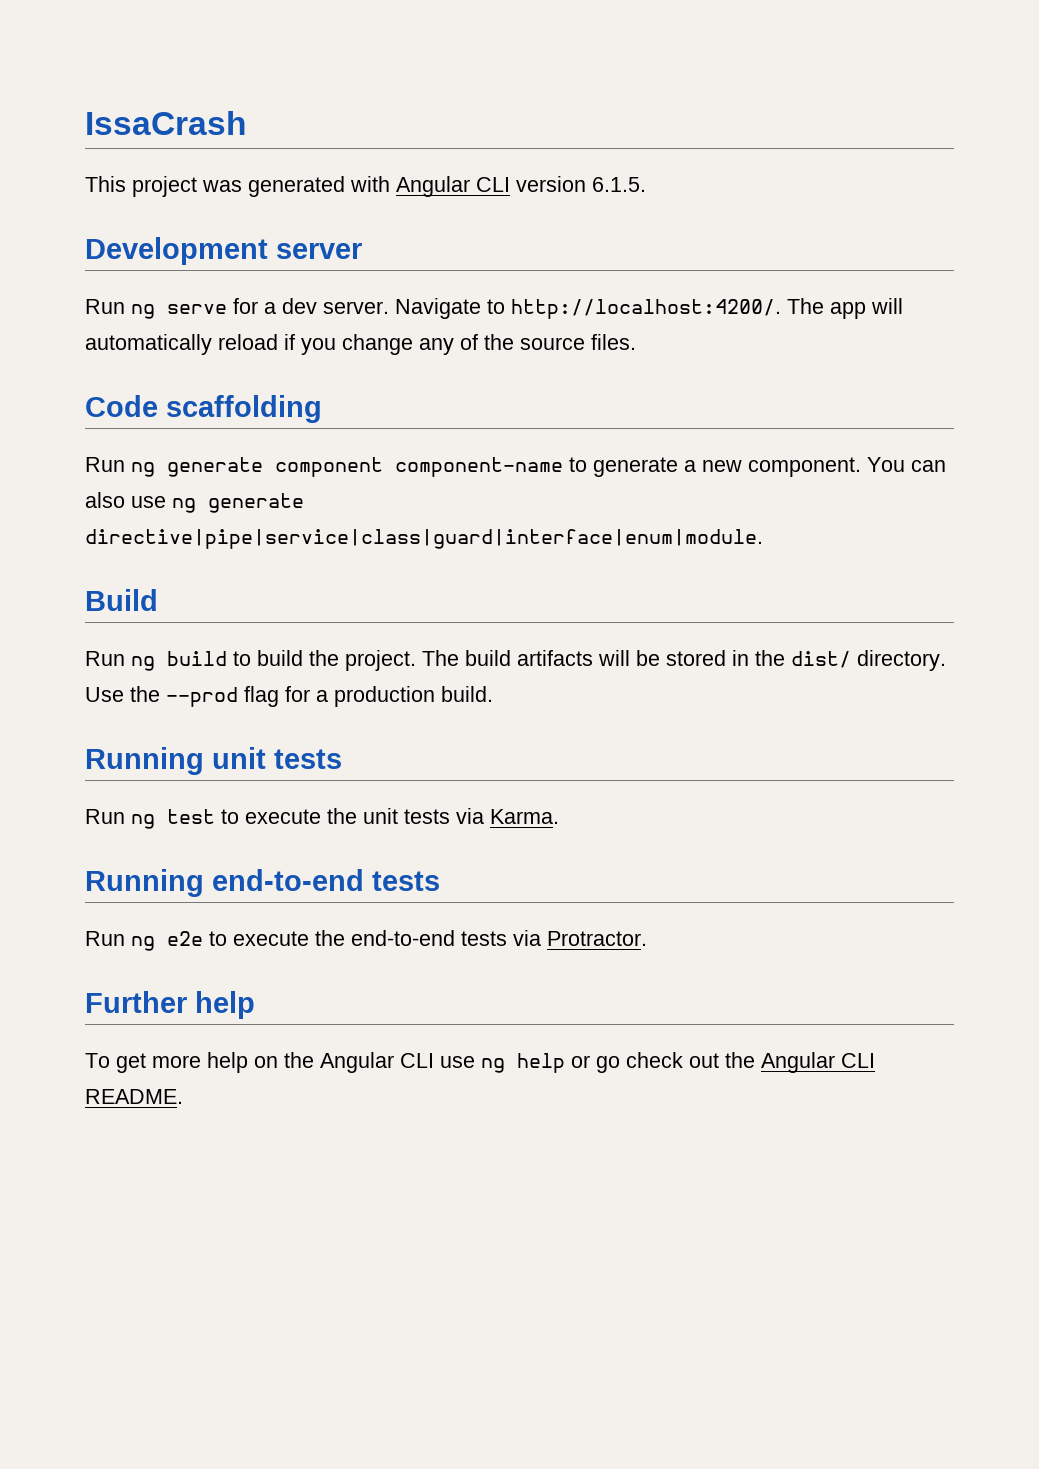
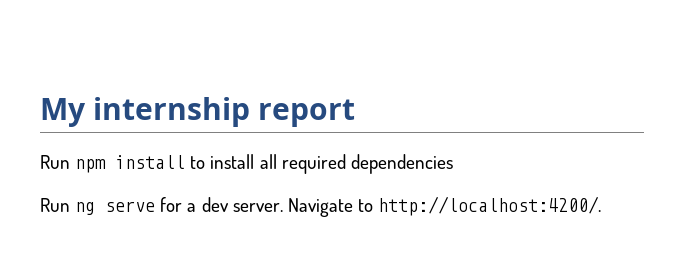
[85,111,246,135] [85,176,646,197] [85,237,362,265] IssaCrash // This project was generated with Angular CLI version 6.1.5. // Development server -> [40,97,356,127] [40,154,453,174] My internship report // Run npm install to install all required dependencies
[787,298,903,319] [85,334,636,355] [85,395,322,423] [85,457,946,477] [85,492,304,513] [85,529,763,549] [85,589,158,611] [85,650,946,671] [85,686,493,707] [85,747,342,775] [85,808,559,829] [85,869,440,897] [85,930,647,951] [85,991,255,1019] [85,1052,875,1073] [85,1089,183,1104] The app will automatically reload if you change any of the source files. // Code scaffolding // Run ng generate component component-name to generate a new component. You can also use ng generate directive|pipe|service|class|guard|interface|enum|module. // Build // Run ng build to build the project. The build artifacts will be stored in the dist/ directory. Use the --prod flag for a production build. // Running unit tests // Run ng test to execute the unit tests via Karma. // Running end-to-end tests // Run ng e2e to execute the end-to-end tests via Protractor. // Further help // To get more help on the Angular CLI use ng help or go check out the Angular CLI README. -> (602, 206) none

